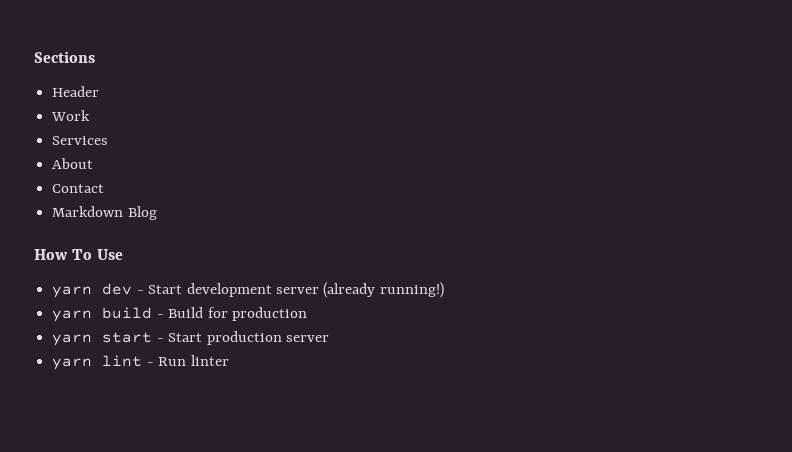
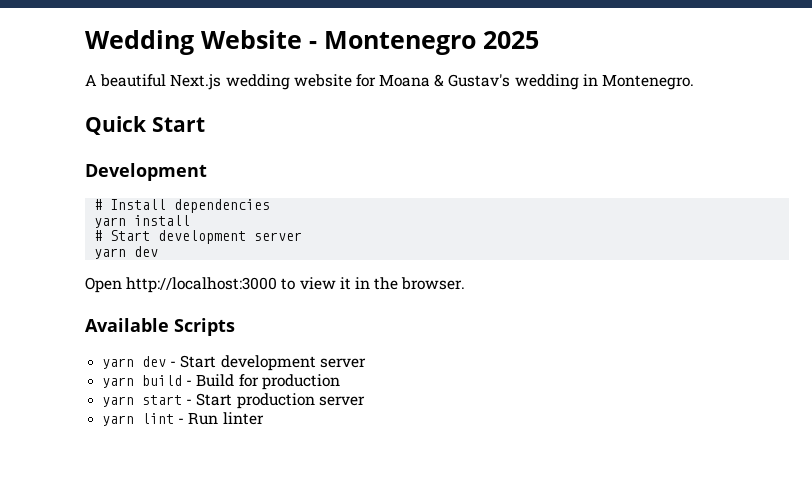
[34,51,95,63] [52,86,100,97] [51,110,91,121] [52,136,109,145] [52,158,94,169] [52,184,105,193] [52,206,157,220] [34,249,123,260] Sections // Header // Work // Services // About // Contact // Markdown Blog // How To Use -> [85,30,539,55] [85,74,695,90] [85,116,205,135] [85,163,207,181] [94,199,271,213] [94,215,191,228] [94,230,303,244] [94,246,159,259] [85,277,466,293] [85,318,235,336] Wedding Website - Montenegro 2025 // A beautiful Next.js wedding website for Moana & Gustav's wedding in Montenegro. // Quick Start // Development // # Install dependencies // yarn install // # Start development server // yarn dev // Open http://localhost:3000 to view it in the browser. // Available Scripts
[323,282,444,298] (already running!) -> (366, 363) none

